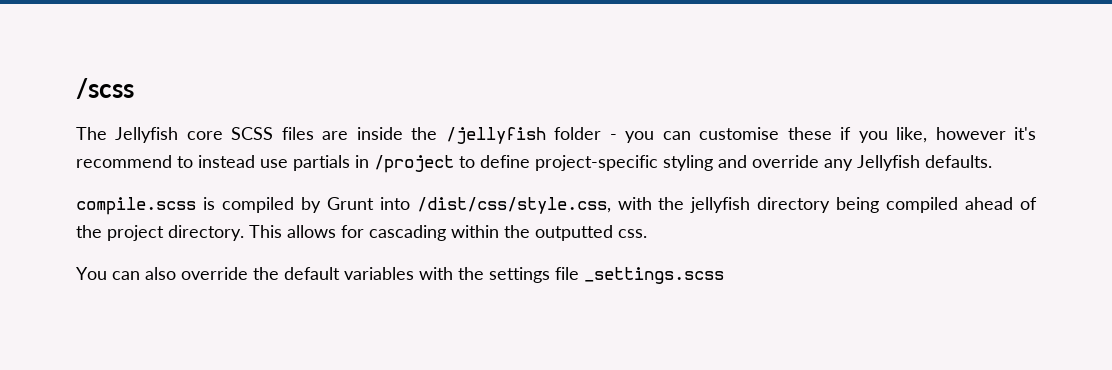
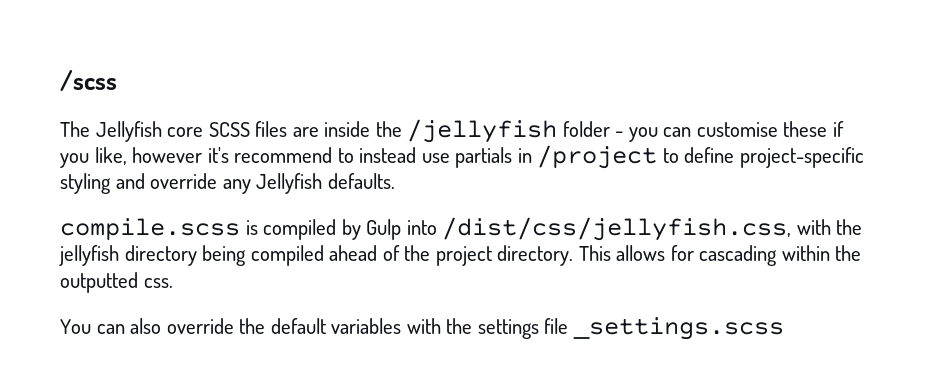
[326,197,611,214] Grunt into /dist/css/style.css, -> [366,217,792,241] Gulp into /dist/css/jellyfish.css,

